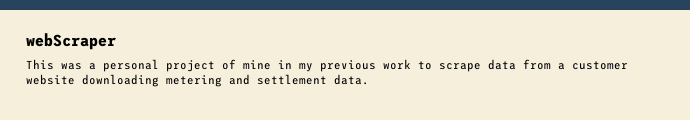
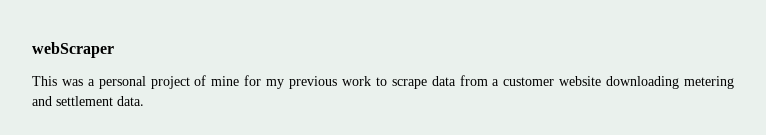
[278,60,292,69] in -> [244,75,262,86] for

